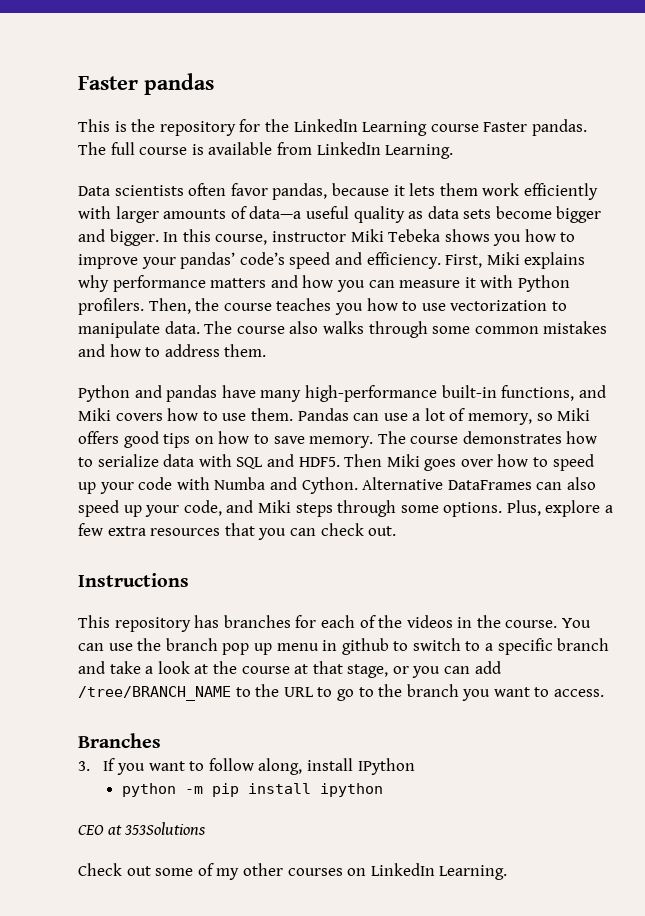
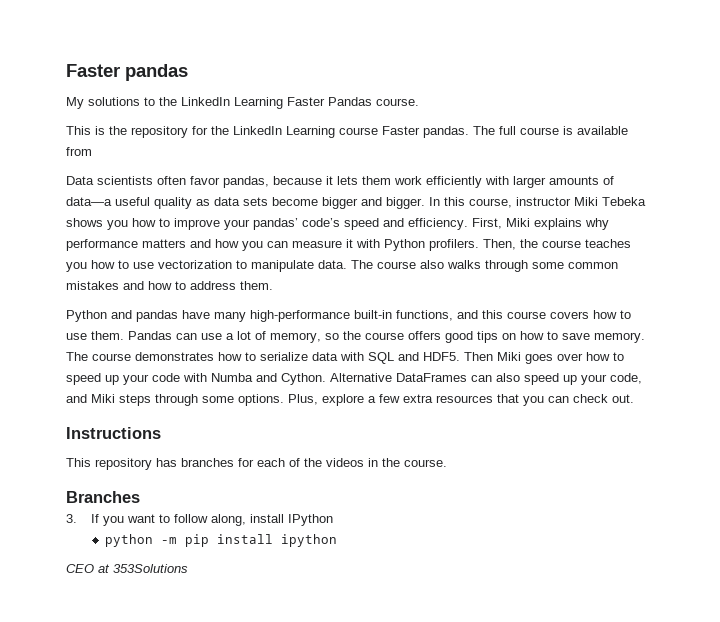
(214, 84) none -> [66,97,419,109] // My solutions to the LinkedIn Learning Faster Pandas course.
[316,142,454,159] LinkedIn Learning. -> (92, 151) none
[78,408,111,421] Miki -> [482,310,546,319] this course
[557,408,591,421] Miki -> [343,331,404,340] the course
[562,618,592,628] [78,638,610,655] [78,661,501,678] [78,684,605,701] You can use the branch pop up menu in github to switch to a specific branch and take a look at the course at that stage, or you can add /tree/BRANCH_NAME to the URL to go to the branch you want to access. -> (447, 463) none
[78,863,508,880] // Check out some of my other courses on LinkedIn Learning. -> (188, 568) none

